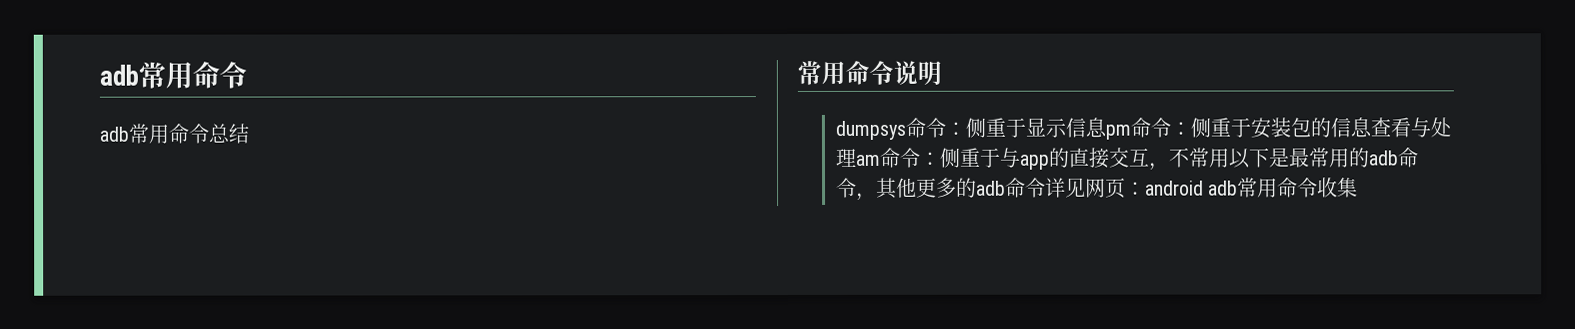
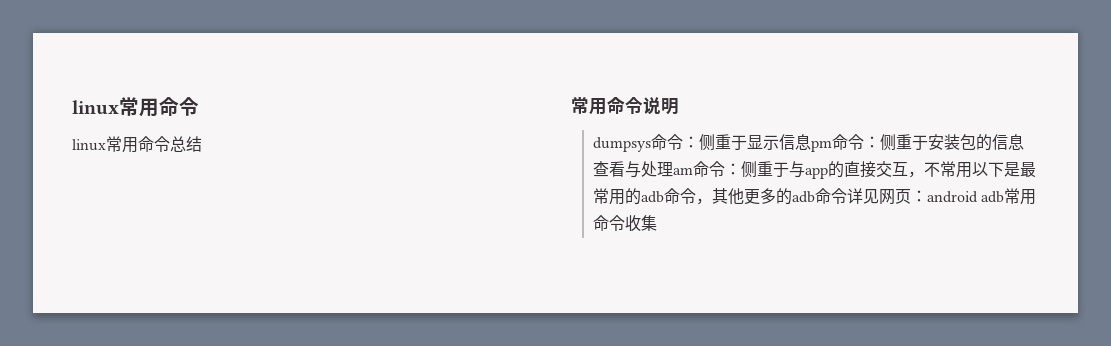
[99,64,139,86] adb -> [72,100,119,115] linux
[99,126,129,142] adb -> [72,139,106,151] linux

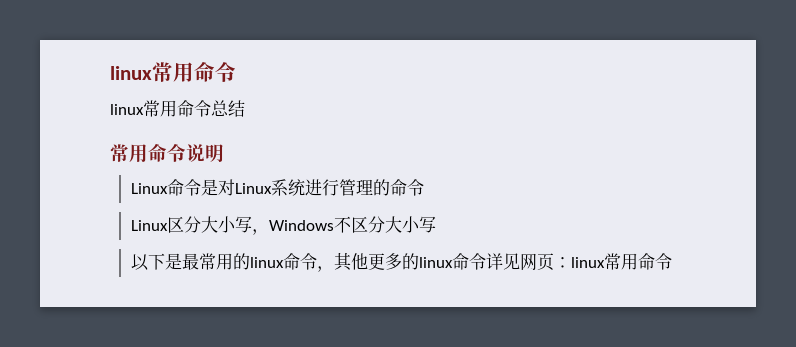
[592,134,1024,152] [592,161,972,179] dumpsys命令：侧重于显示信息pm命令：侧重于安装包的信息查看与处理am命令：侧重于与app的直接交互，不常用 -> [130,179,424,196] [130,216,436,235] Linux命令是对Linux系统进行管理的命令 // Linux区分大小写，Windows不区分大小写 //
[640,191,664,203] adb -> [249,257,284,268] linux
[791,191,815,203] adb -> [418,257,453,268] linux
[926,188,1037,205] [592,215,657,232] android adb常用命令收集 -> [570,253,672,270] linux常用命令

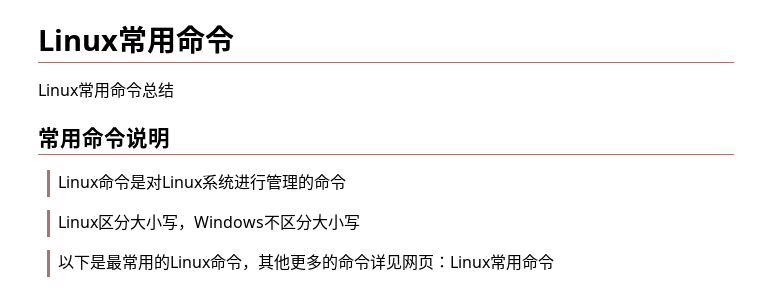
[110,66,152,80] linux -> [38,29,118,51] Linux
[110,104,144,115] linux -> [38,84,79,96] Linux
[249,257,284,268] linux -> [170,256,212,268] Linux
[418,257,453,268] linux -> (339, 262) none
[570,257,605,268] linux -> [450,256,492,268] Linux

